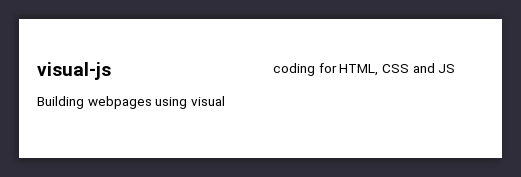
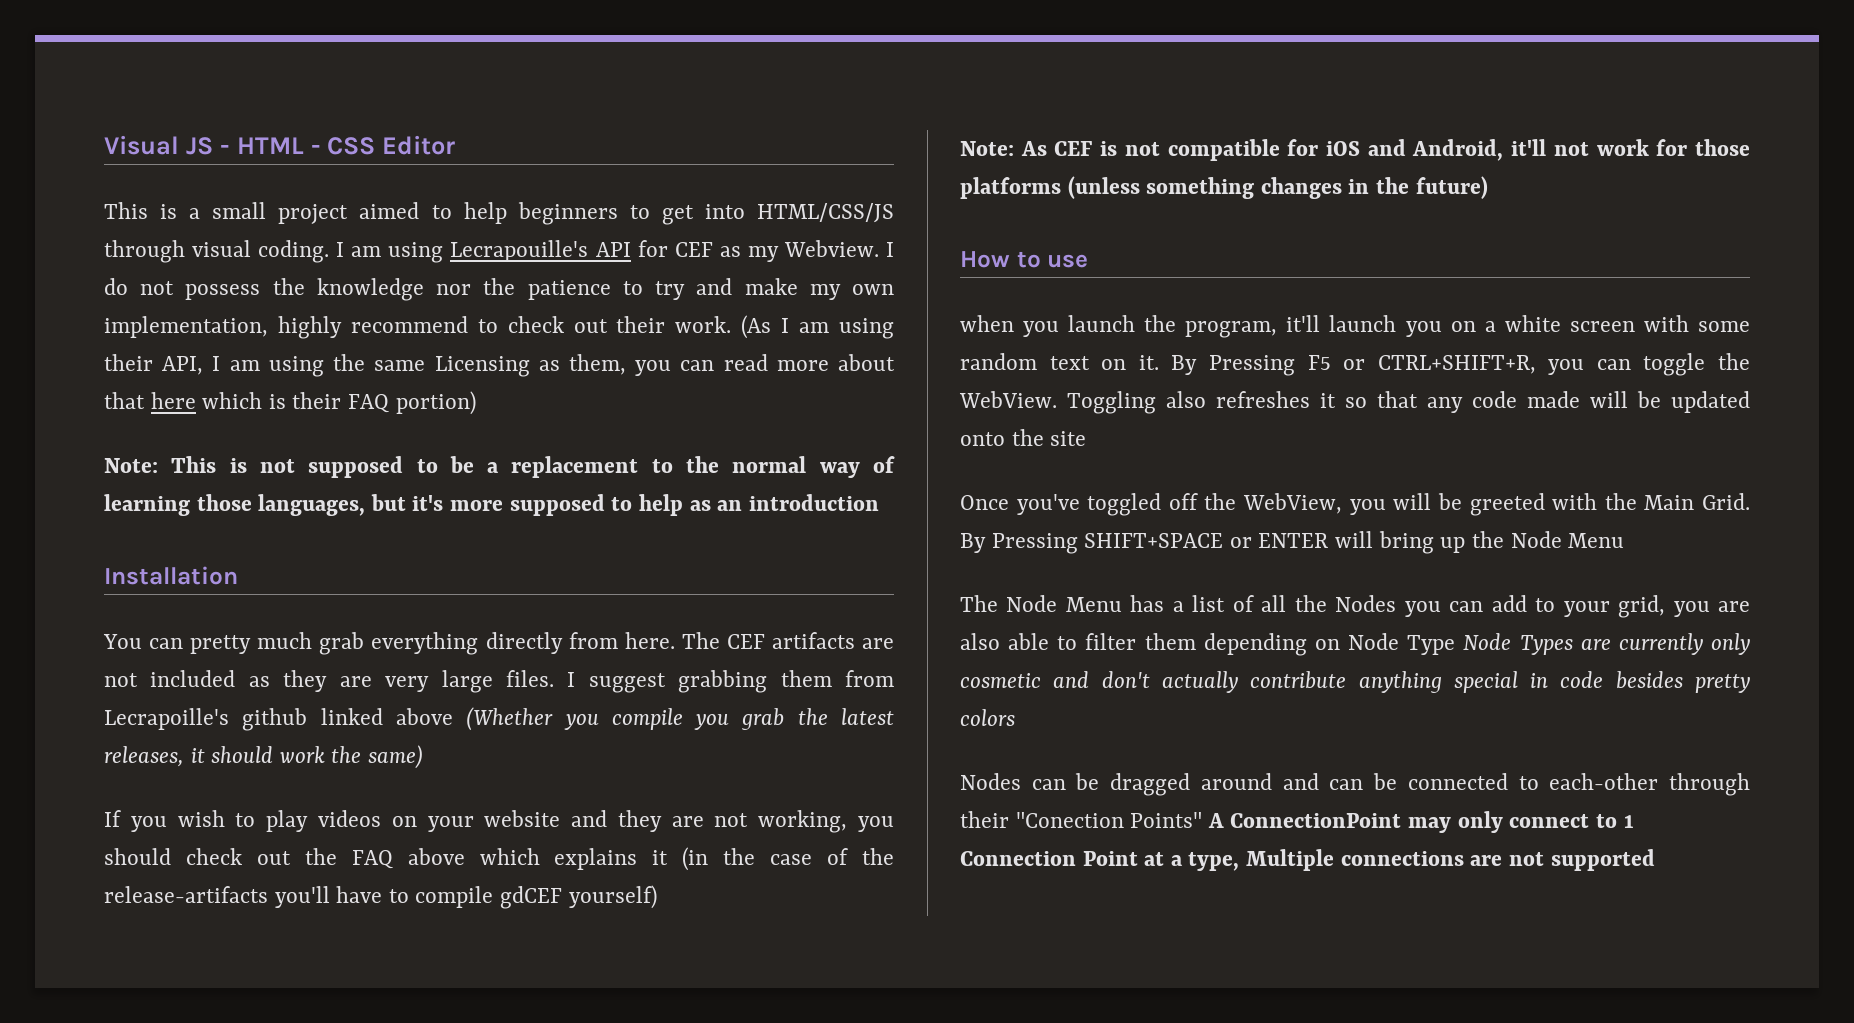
[37,62,111,80] [37,96,225,109] [273,63,456,76] visual-js // Building webpages using visual coding for HTML, CSS and JS -> [104,135,456,155] [104,202,895,225] [104,240,895,263] [104,278,895,301] [104,315,894,339] [104,354,895,377] [104,391,476,415] [104,456,895,478] [104,494,879,516] [104,566,238,585] [103,632,895,655] [104,670,894,693] [104,707,894,731] [104,745,424,769] [104,810,895,833] [104,847,894,871] [104,885,657,909] [960,139,1750,161] [960,176,1488,199] [960,251,1089,268] [960,315,1750,338] [960,353,1750,376] [959,391,1750,414] [960,429,1087,446] [960,493,1751,516] [960,531,1625,554] [960,595,1751,618] [960,633,1750,656] [960,671,1750,693] [960,709,1015,726] [960,773,1750,796] [960,811,1634,833] [960,849,1655,871] Visual JS - HTML - CSS Editor // This is a small project aimed to help beginners to get into HTML/CSS/JS through visual coding. I am using Lecrapouille's API for CEF as my Webview. I do not possess the knowledge nor the patience to try and make my own implementation, highly recommend to check out their work. (As I am using their API, I am using the same Licensing as them, you can read more about that here which is their FAQ portion) // Note: This is not supposed to be a replacement to the normal way of learning those languages, but it's more supposed to help as an introduction // Installation // You can pretty much grab everything directly from here. The CEF artifacts are not included as they are very large files. I suggest grabbing them from Lecrapoille's github linked above (Whether you compile you grab the latest releases, it should work the same) // If you wish to play videos on your website and they are not working, you should check out the FAQ above which explains it (in the case of the release-artifacts you'll have to compile gdCEF yourself) // Note: As CEF is not compatible for iOS and Android, it'll not work for those platforms (unless something changes in the future) // How to use // when you launch the program, it'll launch you on a white screen with some random text on it. By Pressing F5 or CTRL+SHIFT+R, you can toggle the WebView. Toggling also refreshes it so that any code made will be updated onto the site // Once you've toggled off the WebView, you will be greeted with the Main Grid. By Pressing SHIFT+SPACE or ENTER will bring up the Node Menu // The Node Menu has a list of all the Nodes you can add to your grid, you are also able to filter them depending on Node Type Node Types are currently only cosmetic and don't actually contribute anything special in code besides pretty colors // Nodes can be dragged around and can be connected to each-other through their "Conection Points" A ConnectionPoint may only connect to 1 Connection Point at a type, Multiple connections are not supported

